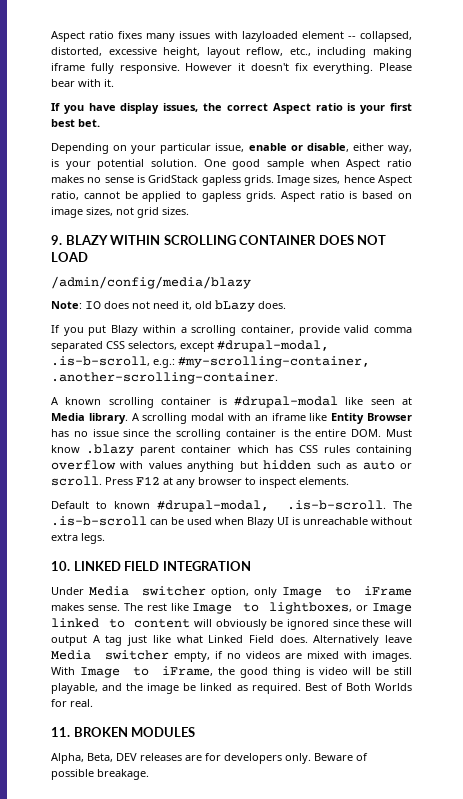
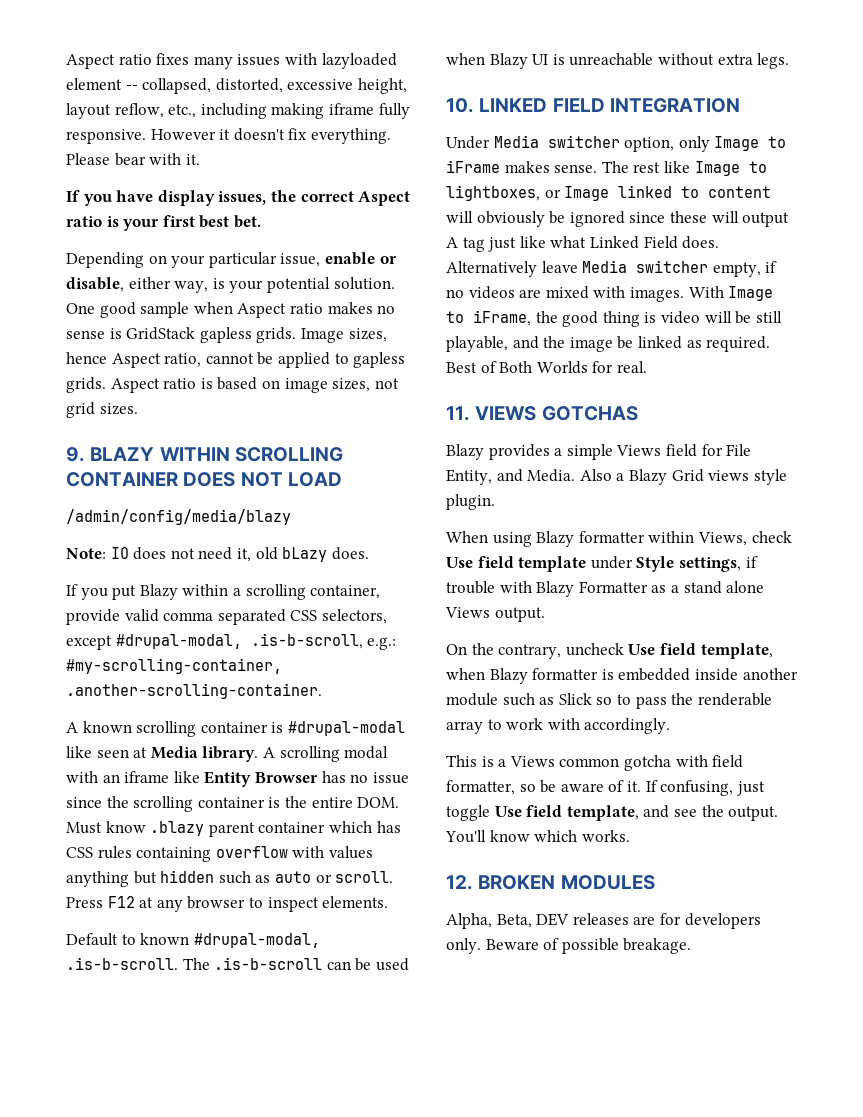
(70, 732) none -> [475,406,638,421] [446,444,752,460] [446,469,787,485] [446,494,495,510] [446,531,792,547] [446,556,758,572] [446,581,765,597] [445,607,545,622] [446,643,773,659] [446,668,798,684] [446,693,772,709] [446,718,671,734] [446,755,744,771] [446,780,765,796] [446,805,779,821] [445,830,630,843] [446,875,473,890] VIEWS GOTCHAS // Blazy provides a simple Views field for File Entity, and Media. Also a Blazy Grid views style plugin. // When using Blazy formatter within Views, check Use field template under Style settings, if trouble with Blazy Formatter as a stand alone Views output. // On the contrary, uncheck Use field template, when Blazy formatter is embedded inside another module such as Slick so to pass the renderable array to work with accordingly. // This is a Views common gotcha with field formatter, so be aware of it. If confusing, just toggle Use field template, and see the output. You'll know which works. // 12.

